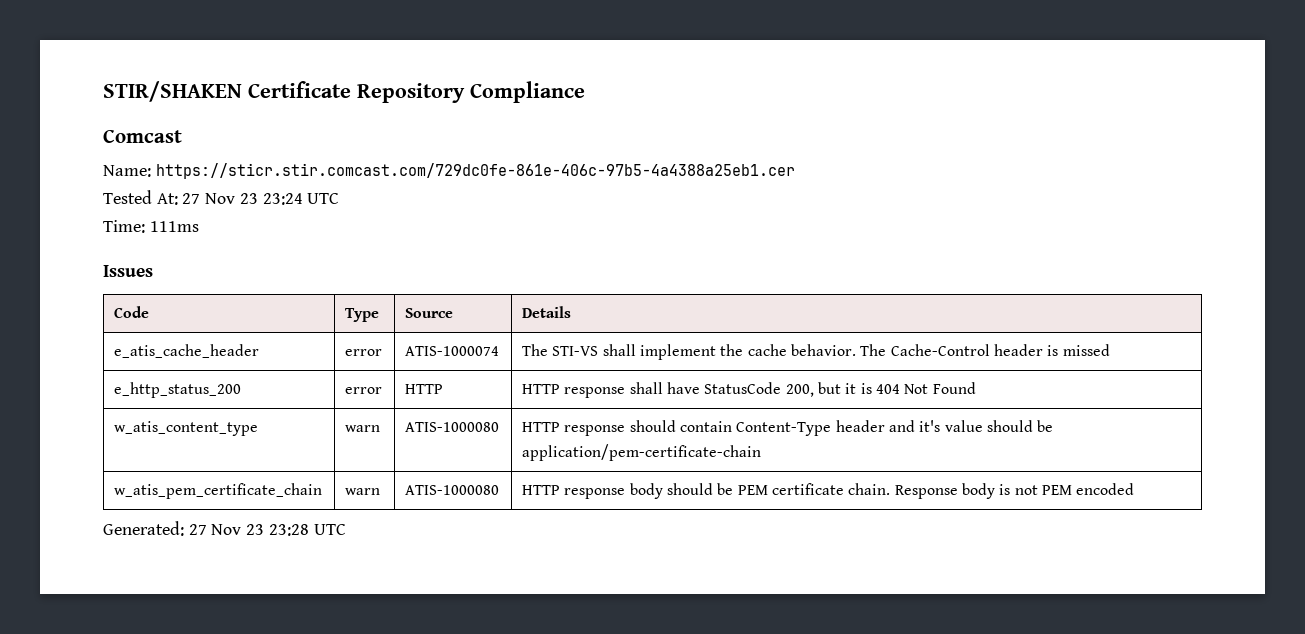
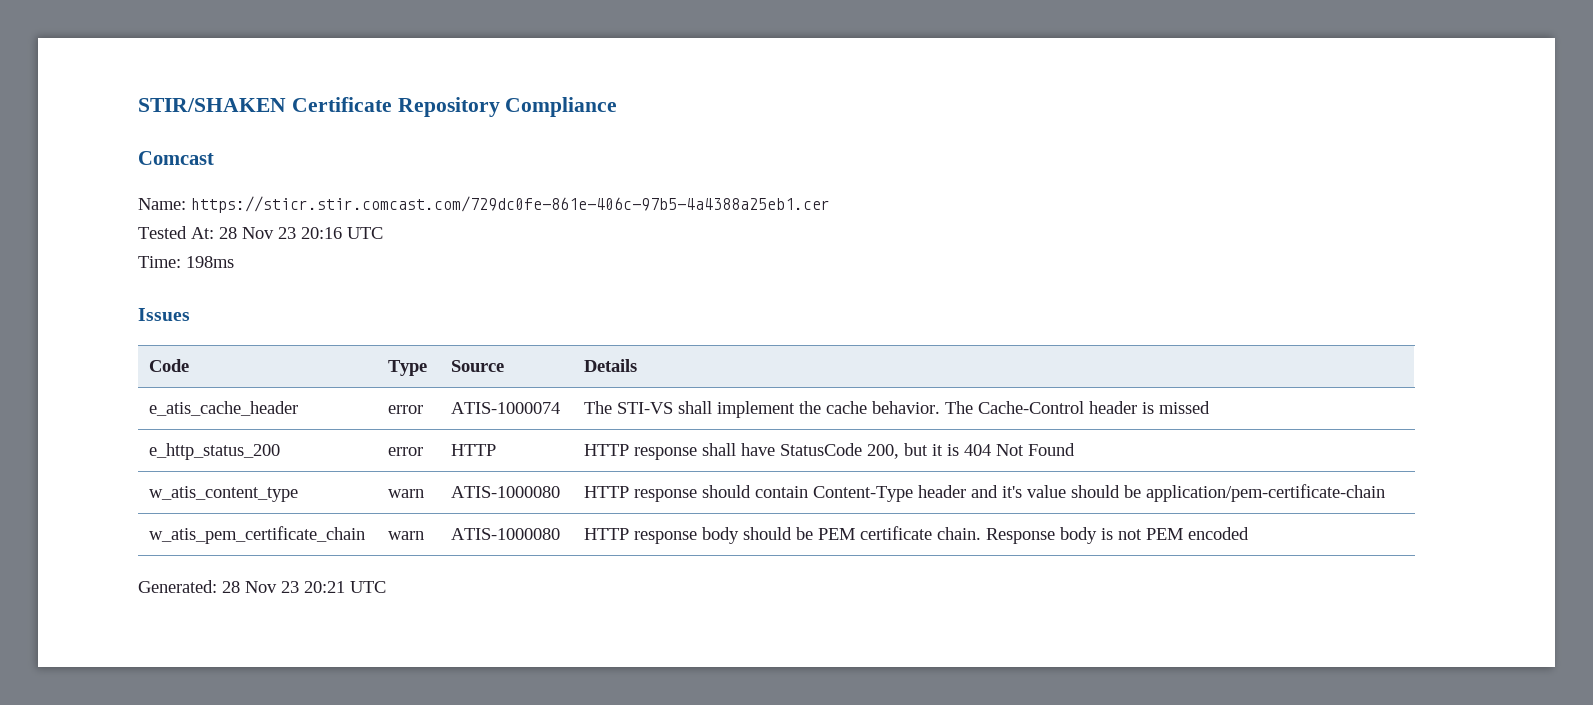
[182,193,303,205] 27 Nov 23 23:24 -> [219,227,342,239] 28 Nov 23 20:16
[149,221,199,232] 111ms -> [186,256,234,268] 198ms
[188,524,309,536] 27 Nov 23 23:28 -> [222,581,345,593] 28 Nov 23 20:21

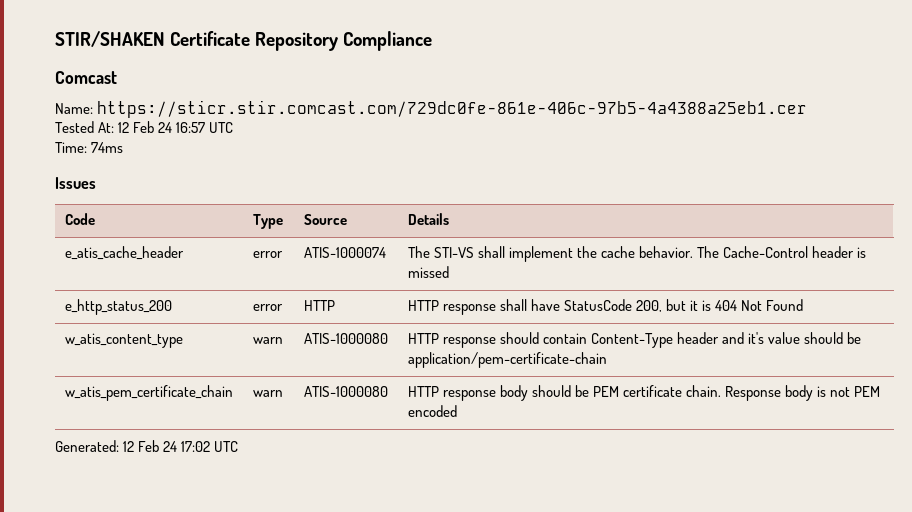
[219,227,342,239] 28 Nov 23 20:16 -> [118,121,206,133] 12 Feb 24 16:57
[186,256,234,268] 198ms -> [91,142,124,153] 74ms
[222,581,345,593] 28 Nov 23 20:21 -> [123,440,211,452] 12 Feb 24 17:02

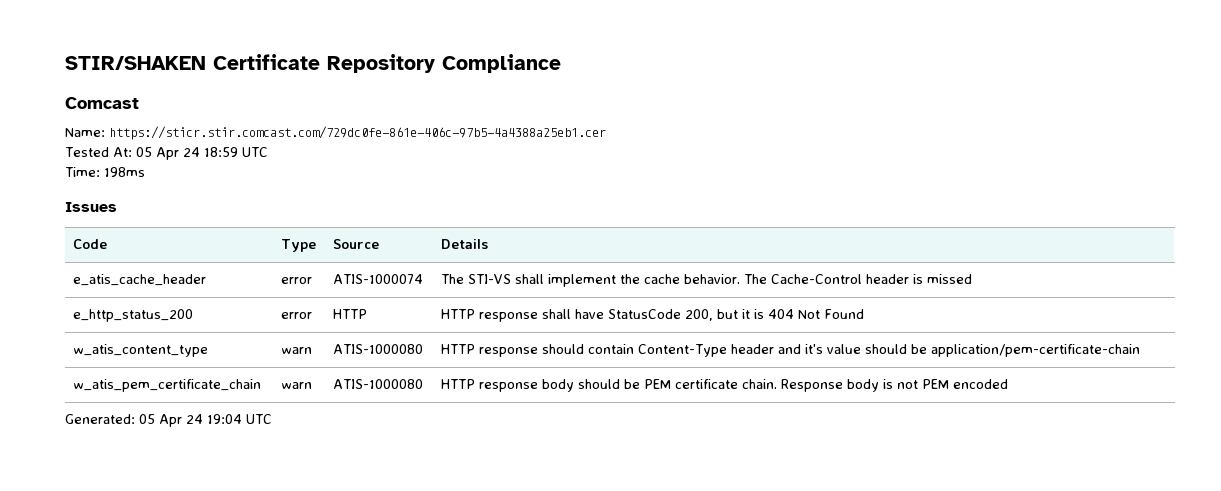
[118,121,206,133] 12 Feb 24 16:57 -> [135,147,238,160] 05 Apr 24 18:59
[91,142,124,153] 74ms -> [104,167,145,177] 198ms
[123,440,211,452] 12 Feb 24 17:02 -> [139,414,242,427] 05 Apr 24 19:04

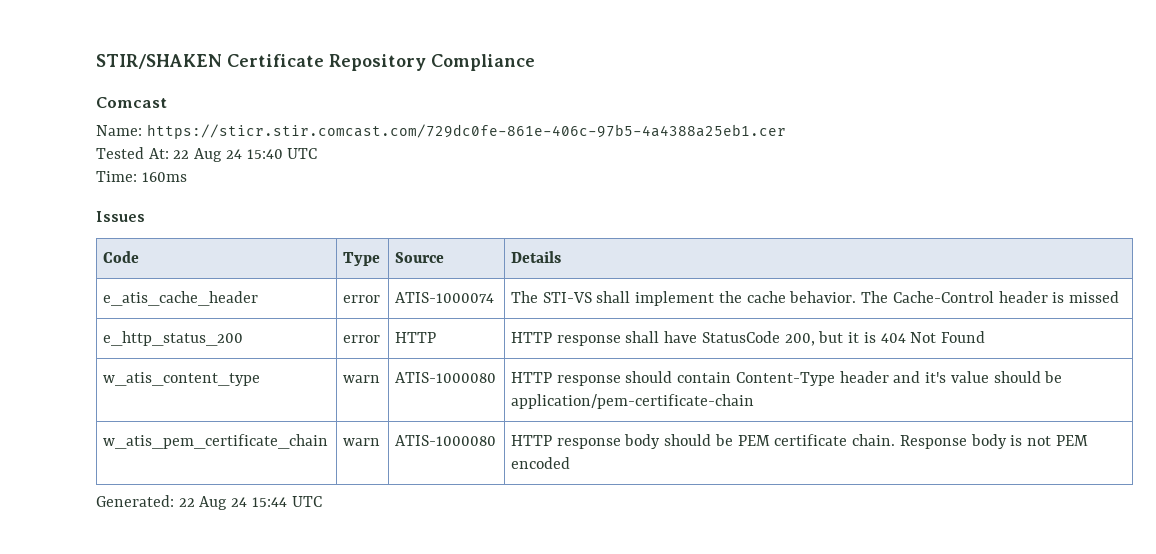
[135,147,238,160] 05 Apr 24 18:59 -> [173,148,283,162] 22 Aug 24 15:40
[104,167,145,177] 198ms -> [141,172,187,182] 160ms
[139,414,242,427] 05 Apr 24 19:04 -> [178,496,287,510] 22 Aug 24 15:44

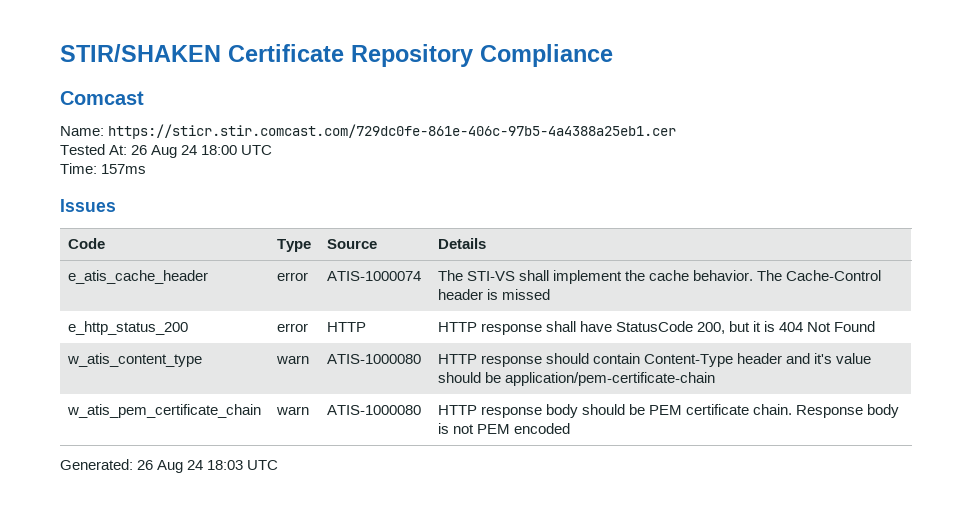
[173,148,283,162] 22 Aug 24 15:40 -> [131,145,238,158] 26 Aug 24 18:00
[141,172,187,182] 160ms -> [101,164,147,174] 157ms
[178,496,287,510] 22 Aug 24 15:44 -> [137,460,244,473] 26 Aug 24 18:03

